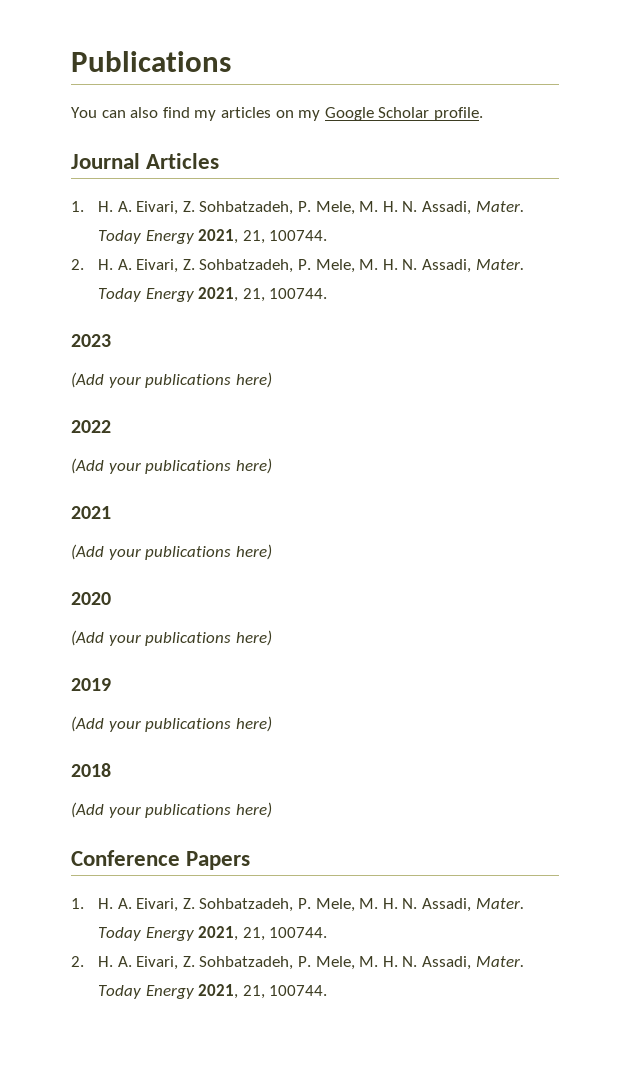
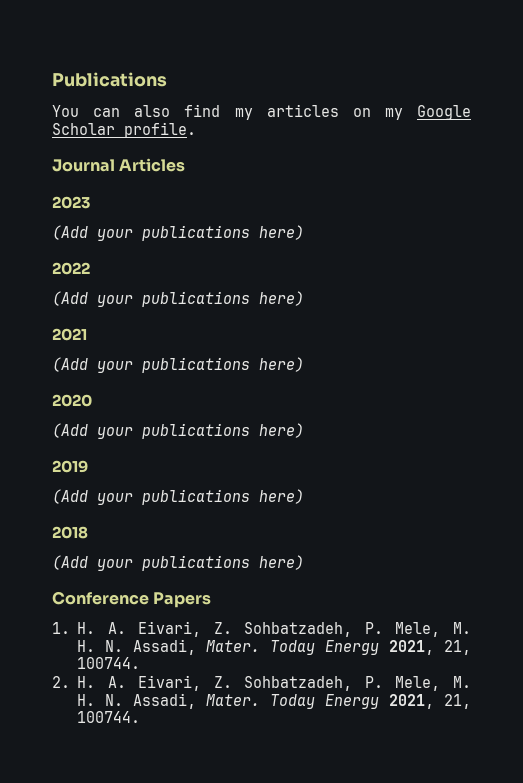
[71,201,524,215] [98,229,328,244] [71,259,524,273] [98,287,328,302] // 1. H. A. Eivari, Z. Sohbatzadeh, P. Mele, M. H. N. Assadi, Mater. Today Energy 2021, 21, 100744. // 2. H. A. Eivari, Z. Sohbatzadeh, P. Mele, M. H. N. Assadi, Mater. Today Energy 2021, 21, 100744. -> (186, 165) none

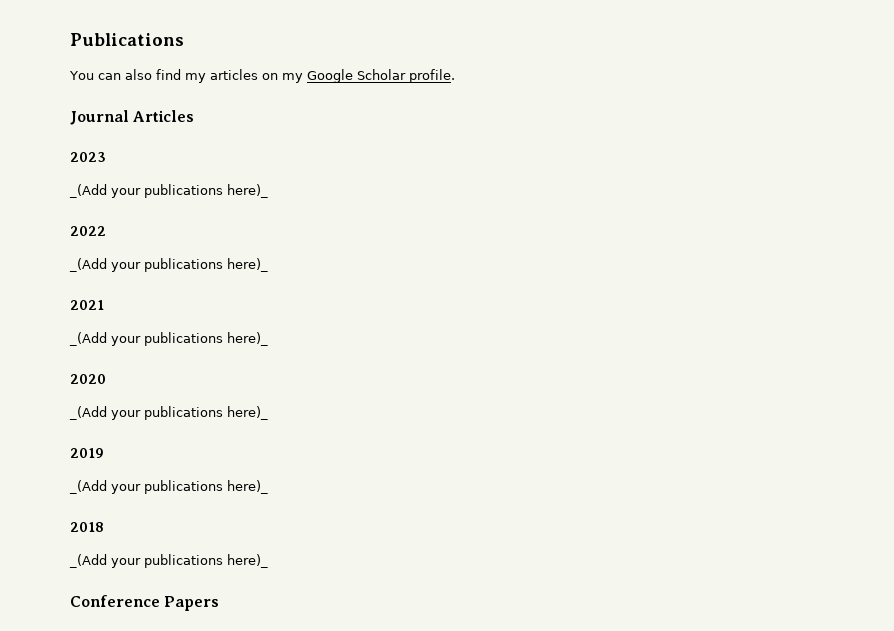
[52,225,304,241] (Add your publications here) -> [69,184,268,198] _(Add your publications here)_
[52,291,304,307] (Add your publications here) -> [69,258,268,272] _(Add your publications here)_
[52,357,304,373] (Add your publications here) -> [69,332,268,346] _(Add your publications here)_
[52,423,304,439] (Add your publications here) -> [69,406,268,420] _(Add your publications here)_
[52,489,304,505] (Add your publications here) -> [69,480,268,494] _(Add your publications here)_
[52,555,304,571] (Add your publications here) -> [69,554,268,568] _(Add your publications here)_
[52,621,471,637] [77,639,472,655] [77,657,141,669] [52,675,471,691] [77,693,472,709] [77,711,141,723] // 1. H. A. Eivari, Z. Sohbatzadeh, P. Mele, M. H. N. Assadi, Mater. Today Energy 2021, 21, 100744. // 2. H. A. Eivari, Z. Sohbatzadeh, P. Mele, M. H. N. Assadi, Mater. Today Energy 2021, 21, 100744. -> (220, 603) none

